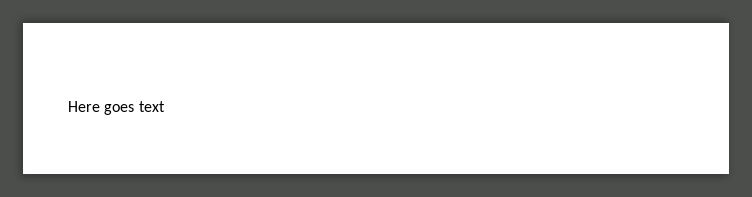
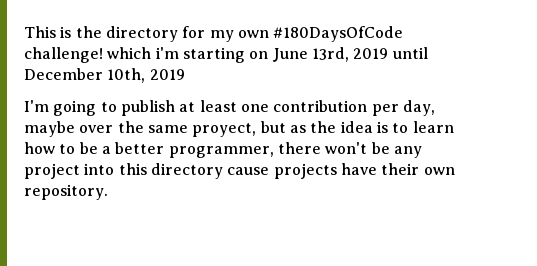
[68,101,165,115] Here goes text -> [24,26,404,42] [24,47,428,63] [24,68,185,83] [24,100,435,116] [24,121,454,137] [24,142,422,158] [24,163,455,179] [24,184,108,200] This is the directory for my own #180DaysOfCode challenge! which i'm starting on June 13rd, 2019 until December 10th, 2019 // I'm going to publish at least one contribution per day, maybe over the same proyect, but as the idea is to learn how to be a better programmer, there won't be any project into this directory cause projects have their own repository.

